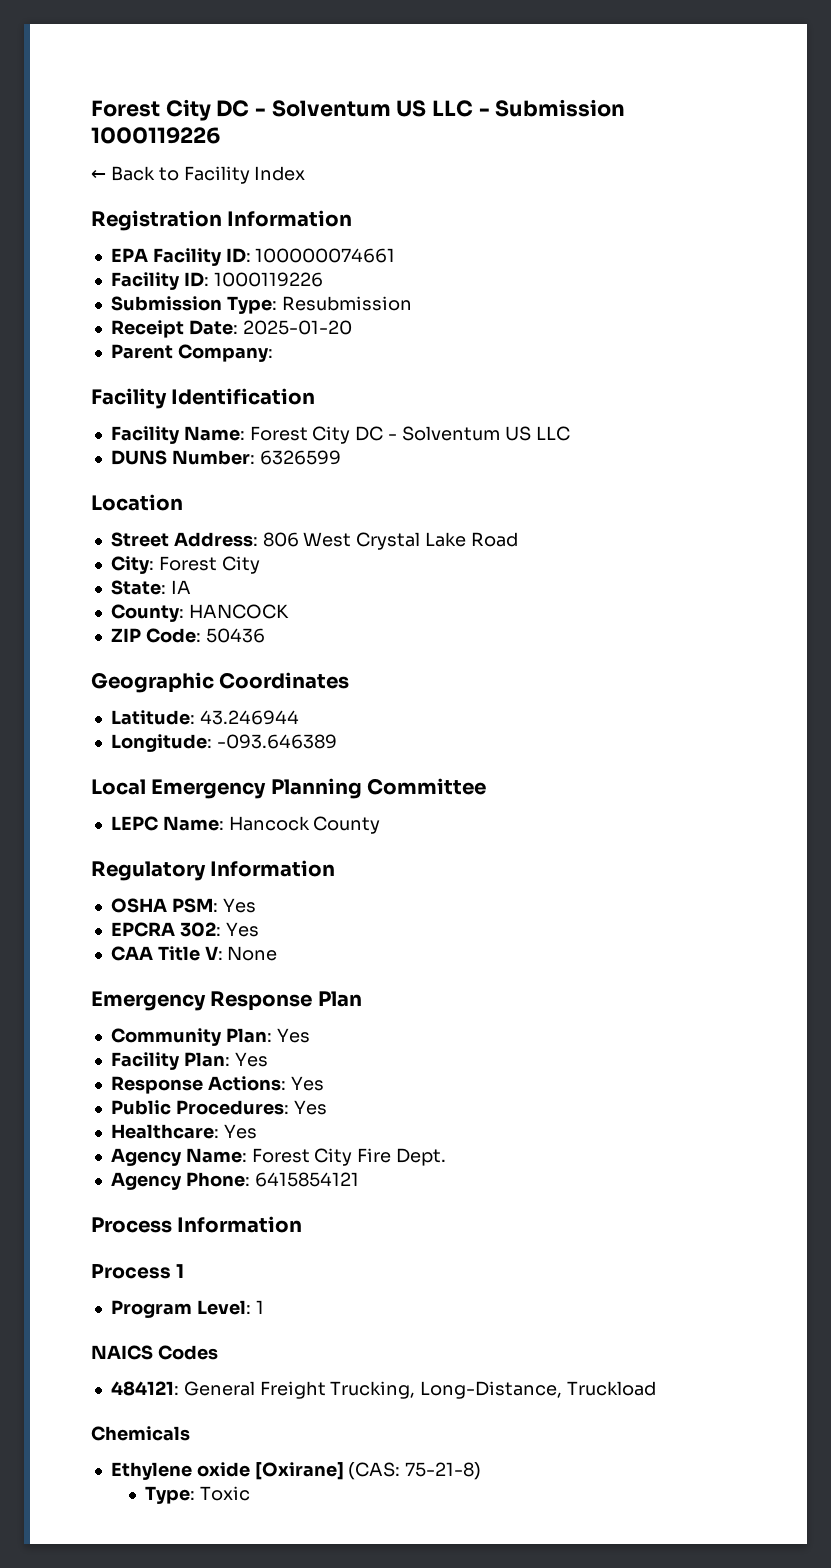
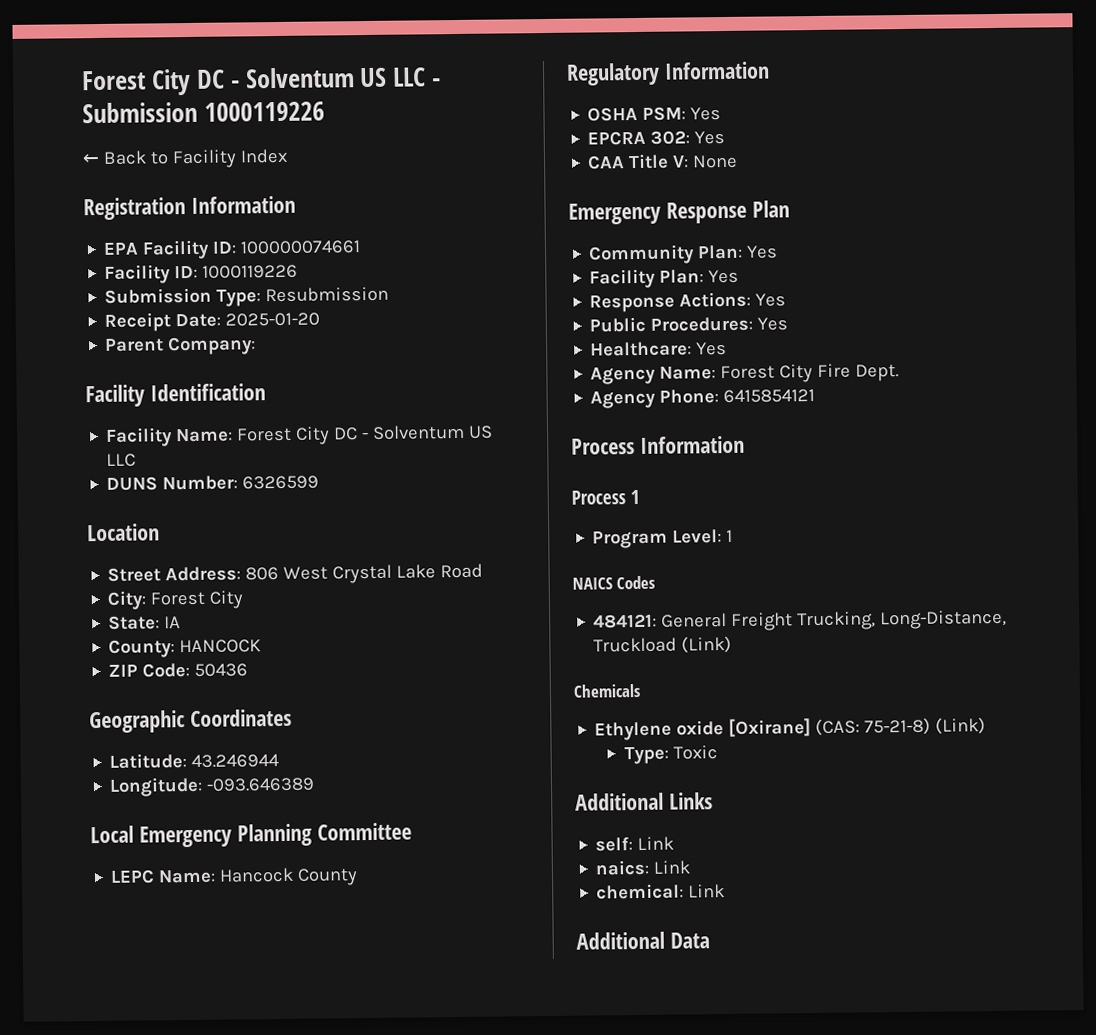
(657, 1388) none -> [681,635,733,654] (Link)
(482, 1471) none -> [935,717,987,735] (Link)
(251, 1493) none -> [575,792,713,811] [595,836,675,852] [595,859,691,876] [596,883,726,900] [576,931,710,950] // Additional Links // self: Link // naics: Link // chemical: Link // Additional Data

